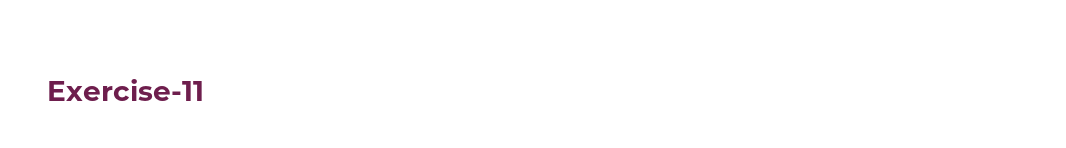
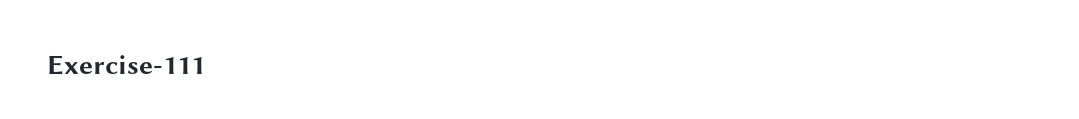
[47,79,204,101] Exercise-11 -> [47,55,205,75] Exercise-111

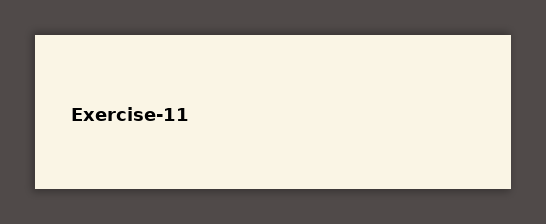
[47,55,205,75] Exercise-111 -> [71,107,189,121] Exercise-11

